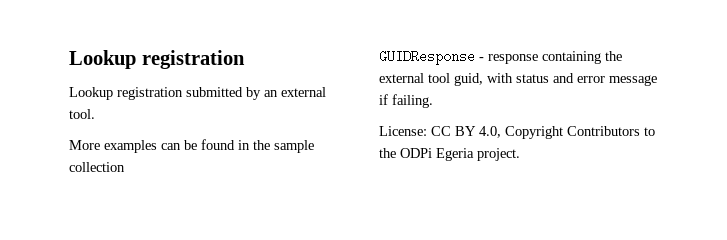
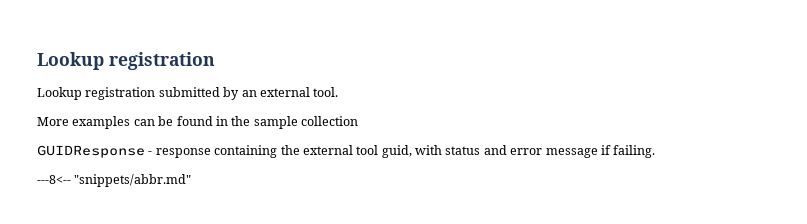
[379,126,655,139] [379,148,520,161] License: CC BY 4.0, Copyright Contributors to the ODPi Egeria project. -> [37,174,192,187] ---8<-- "snippets/abbr.md"

